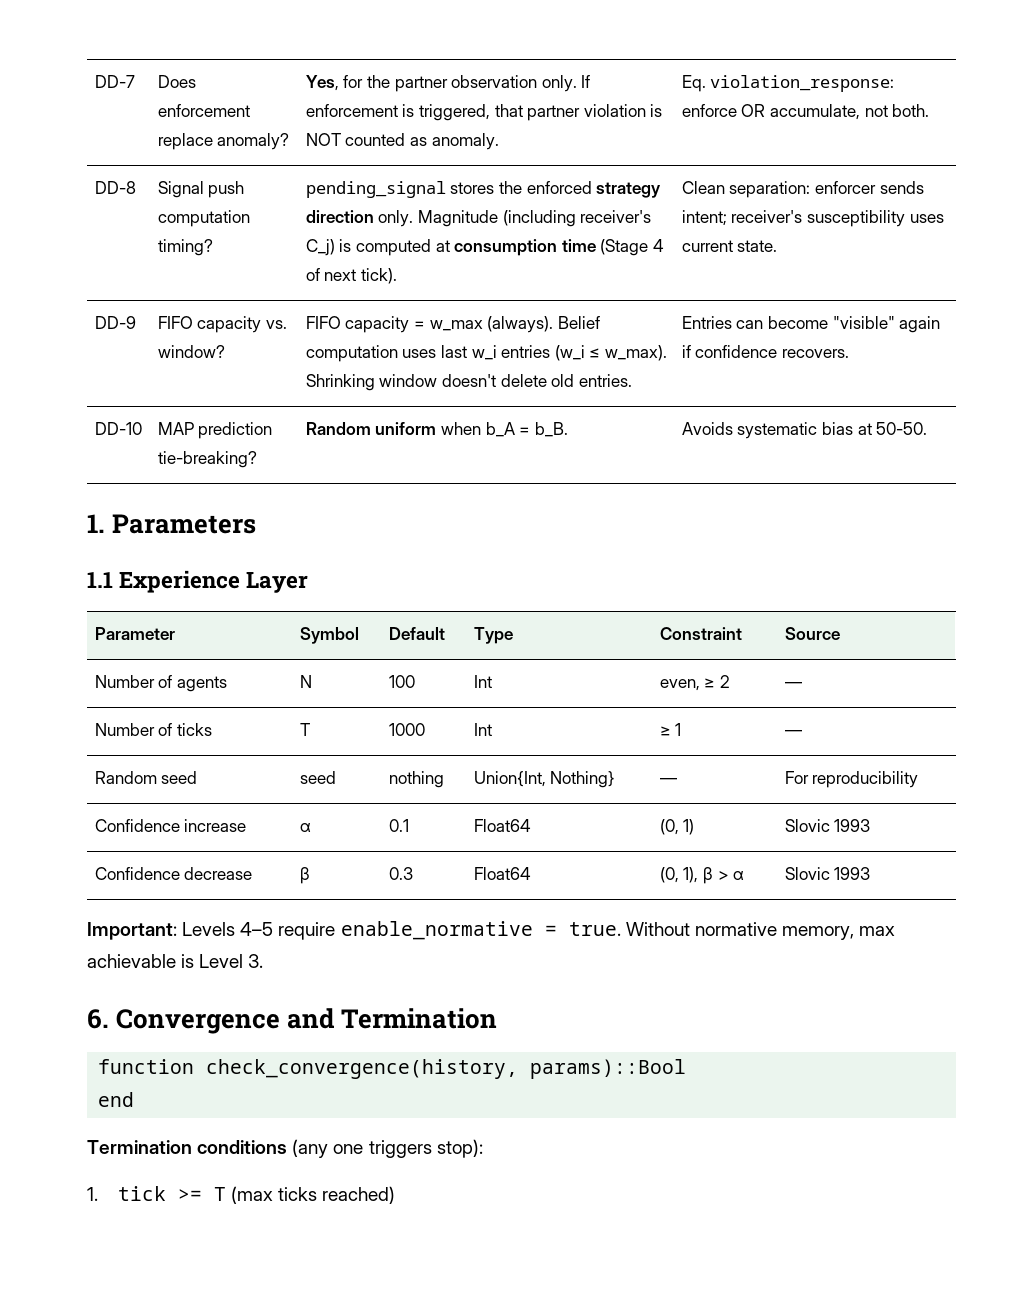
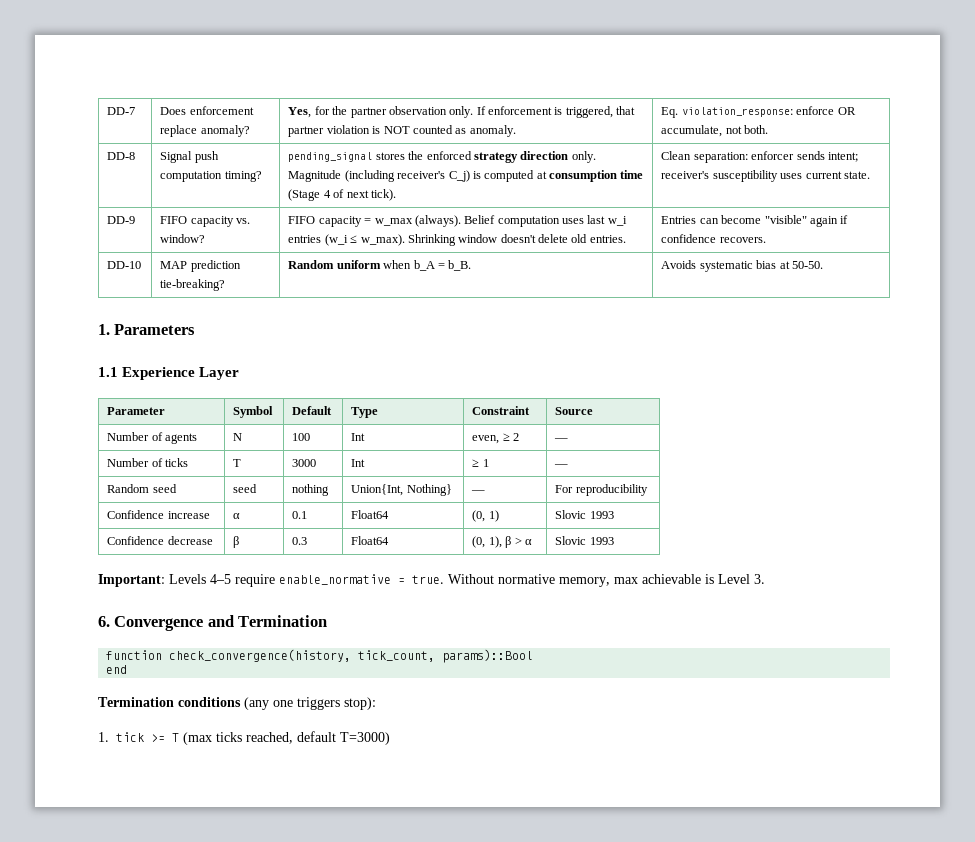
[388,723,425,736] 1000 -> [292,459,317,467] 3000
(519, 1069) none -> [358,650,436,662] tick_count,
[322,1186,396,1204] reached) -> [246,731,390,745] reached, default T=3000)

